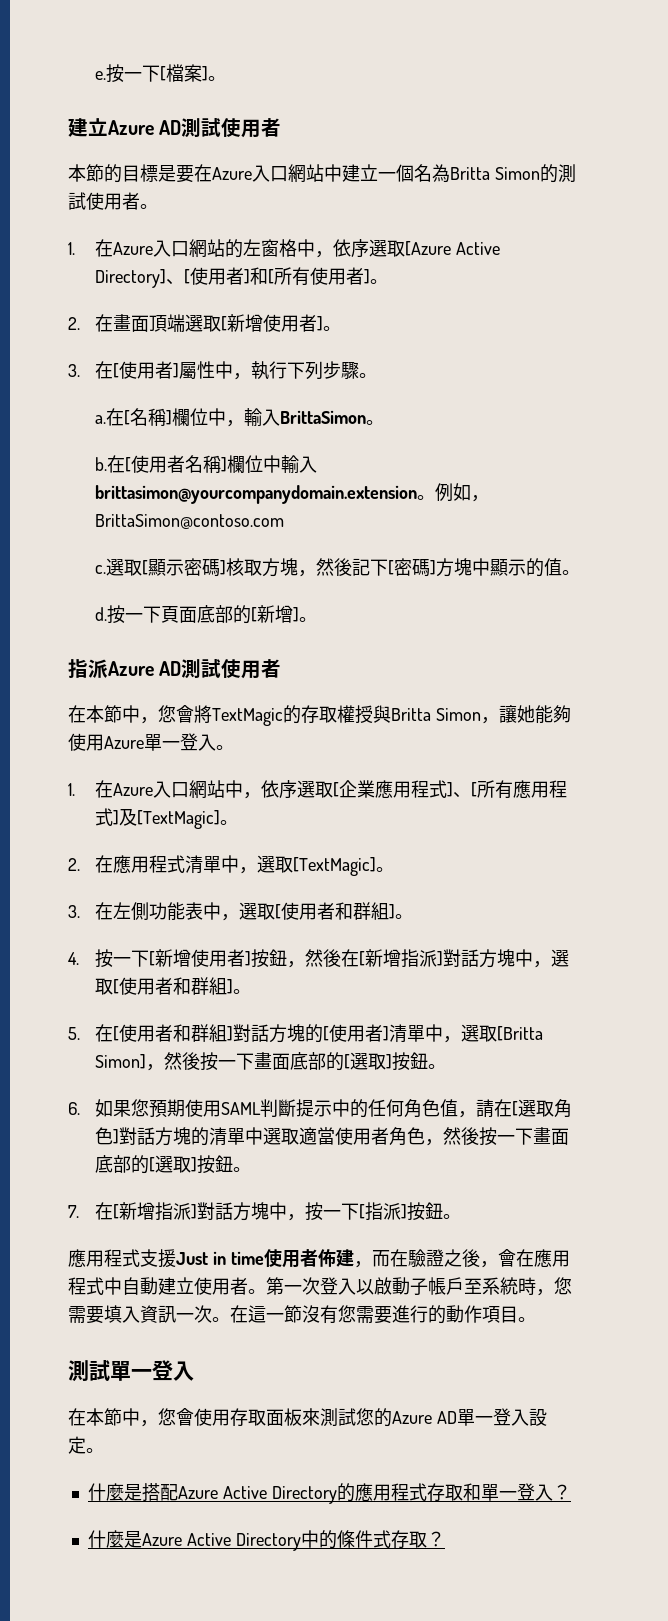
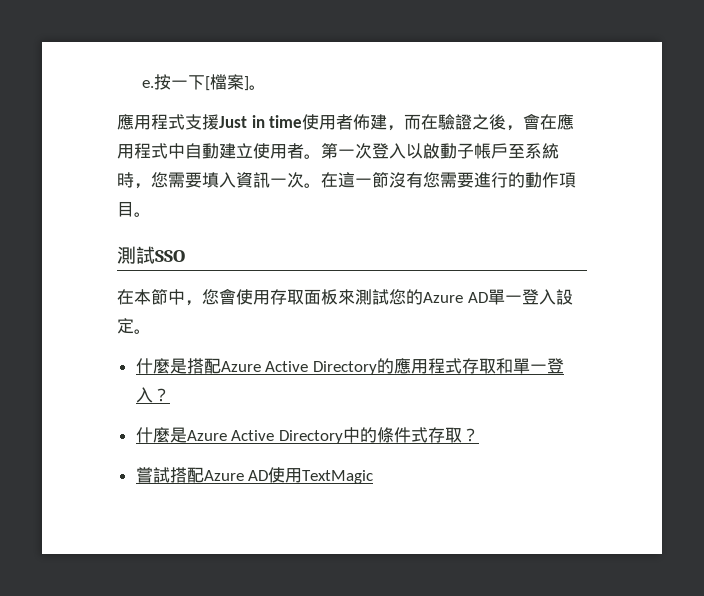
[68,118,282,138] [68,164,576,183] [68,192,158,210] [68,239,500,258] [94,267,388,288] [68,314,341,332] [68,361,377,380] [94,408,384,427] [94,455,317,473] [94,483,489,504] [94,514,284,529] [94,558,580,577] [94,605,317,624] [68,659,282,679] [68,705,571,726] [68,733,234,751] [68,780,567,799] [94,808,238,829] [68,855,394,876] [68,902,413,921] [68,949,569,968] [94,977,251,995] [68,1024,543,1043] [94,1052,446,1071] [68,1099,572,1118] [94,1127,569,1146] [94,1155,251,1174] [68,1202,461,1221] // 建立Azure AD測試使用者 // 本節的目標是要在Azure入口網站中建立一個名為Britta Simon的測試使用者。 // 1.在Azure入口網站的左窗格中，依序選取[Azure Active Directory]、[使用者]和[所有使用者]。 // 2.在畫面頂端選取[新增使用者]。 // 3.在[使用者]屬性中，執行下列步驟。 // a.在[名稱]欄位中，輸入BrittaSimon。 // b.在[使用者名稱]欄位中輸入brittasimon@yourcompanydomain.extension。例如，BrittaSimon@contoso.com // c.選取[顯示密碼]核取方塊，然後記下[密碼]方塊中顯示的值。 // d.按一下頁面底部的[新增]。 // 指派Azure AD測試使用者 // 在本節中，您會將TextMagic的存取權授與Britta Simon，讓她能夠使用Azure單一登入。 // 1.在Azure入口網站中，依序選取[企業應用程式]、[所有應用程式]及[TextMagic]。 // 2.在應用程式清單中，選取[TextMagic]。 // 3.在左側功能表中，選取[使用者和群組]。 // 4.按一下[新增使用者]按鈕，然後在[新增指派]對話方塊中，選取[使用者和群組]。 // 5.在[使用者和群組]對話方塊的[使用者]清單中，選取[Britta Simon]，然後按一下畫面底部的[選取]按鈕。 // 6.如果您預期使用SAML判斷提示中的任何角色值，請在[選取角色]對話方塊的清單中選取適當使用者角色，然後按一下畫面底部的[選取]按鈕。 // 7.在[新增指派]對話方塊中，按一下[指派]按鈕。 -> (267, 87) none
[110,1360,194,1381] 單一登入 -> [155,250,185,262] SSO
(445, 1539) none -> [135,467,374,484] // 嘗試搭配Azure AD使用TextMagic

